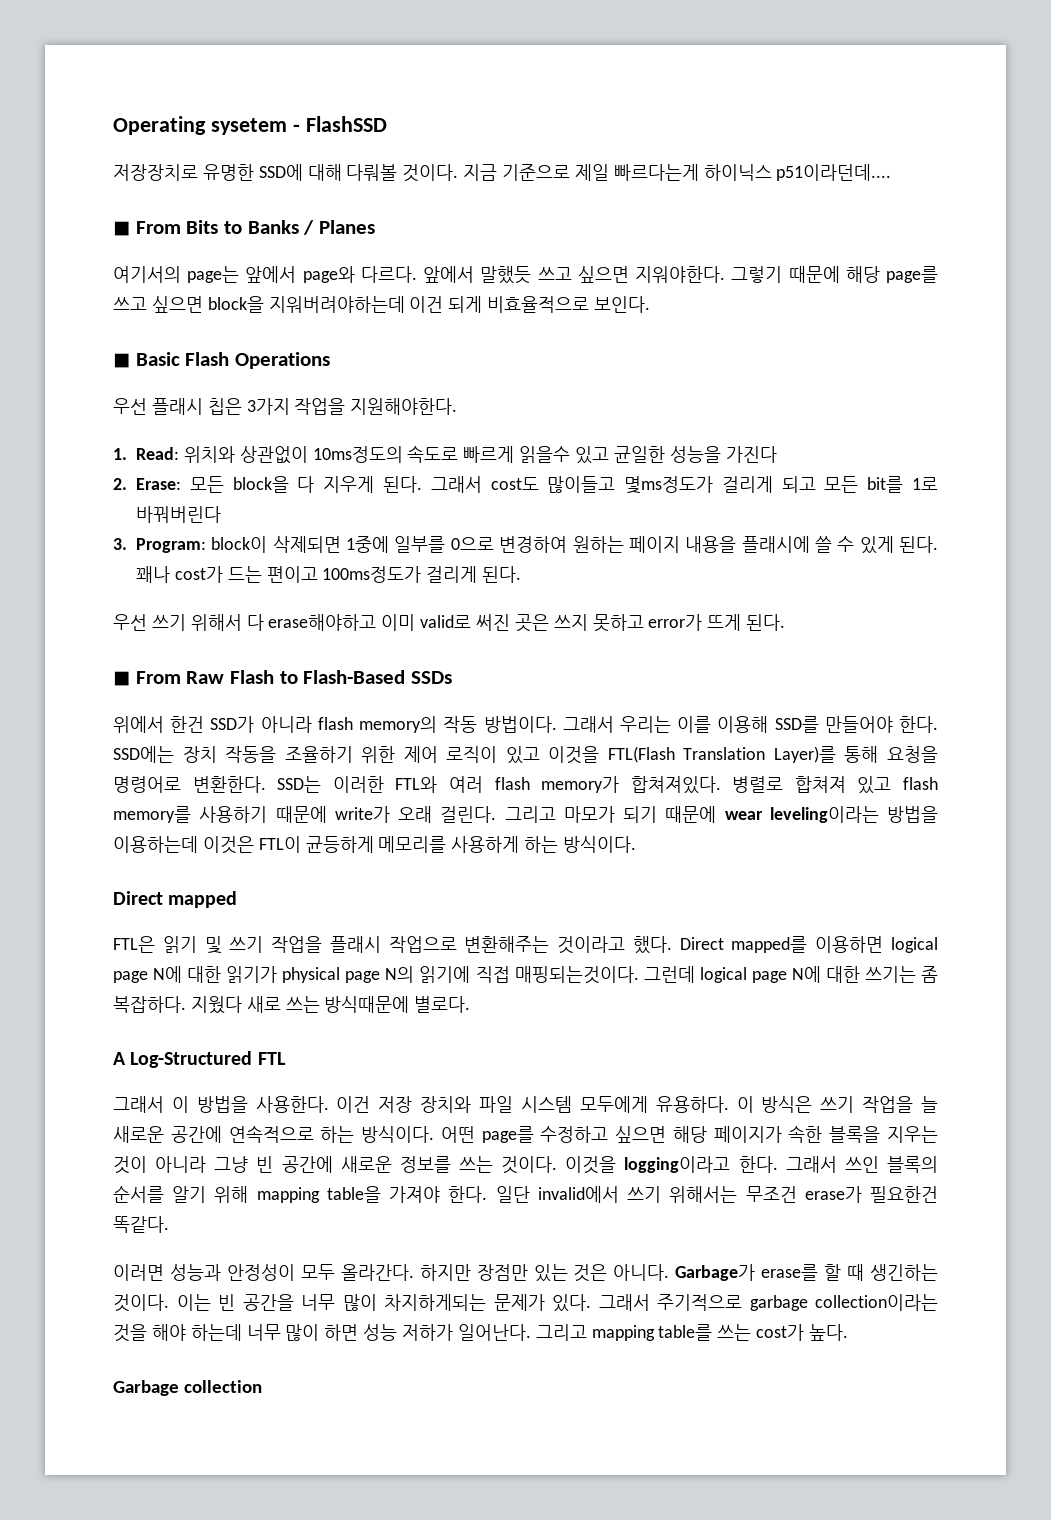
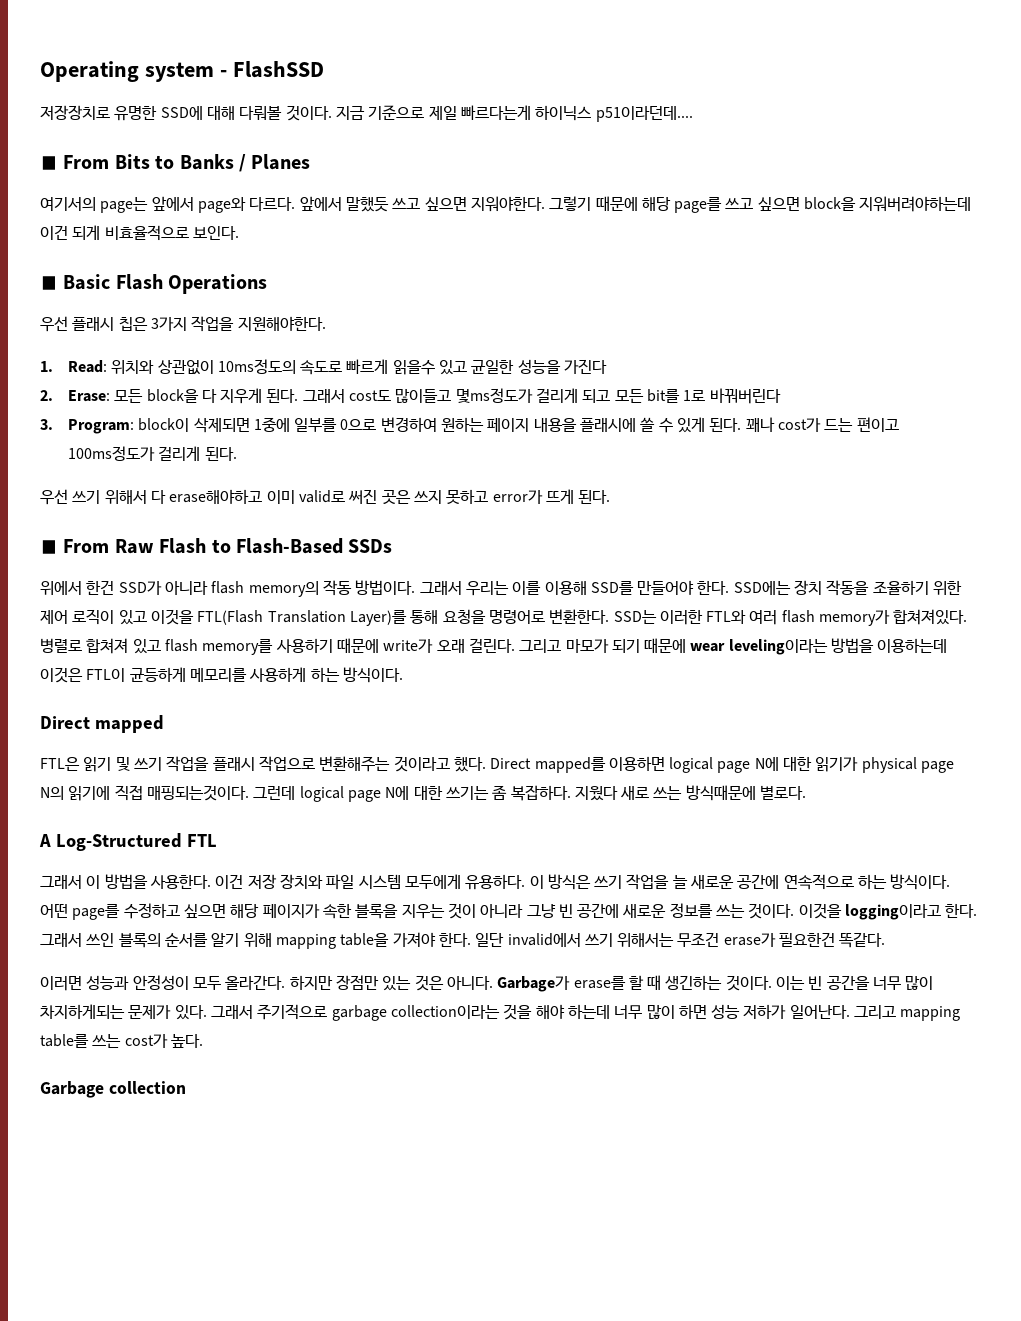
[210,118,287,135] sysetem -> [144,62,214,82] system

